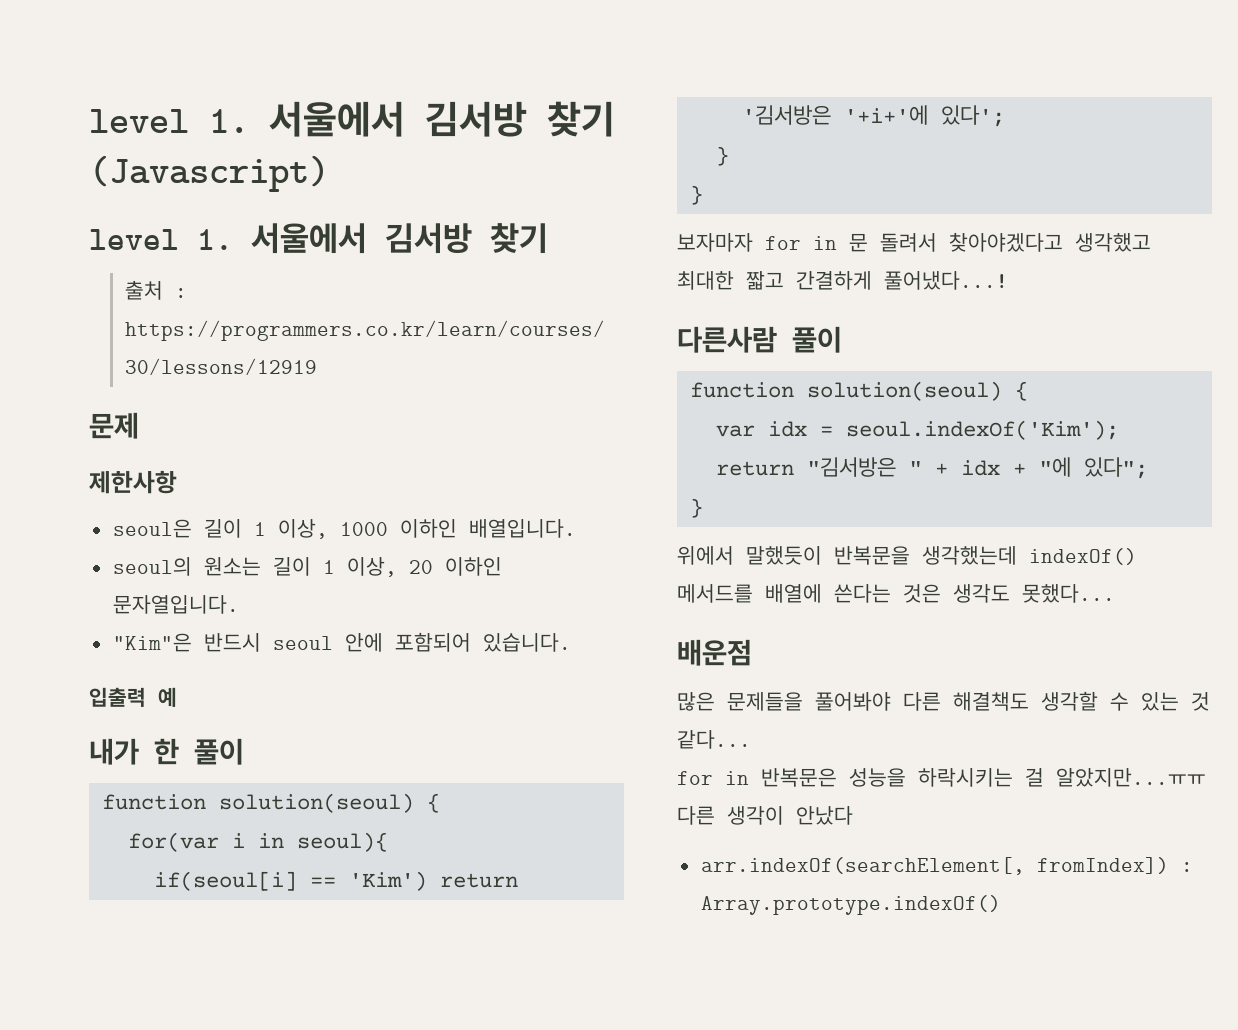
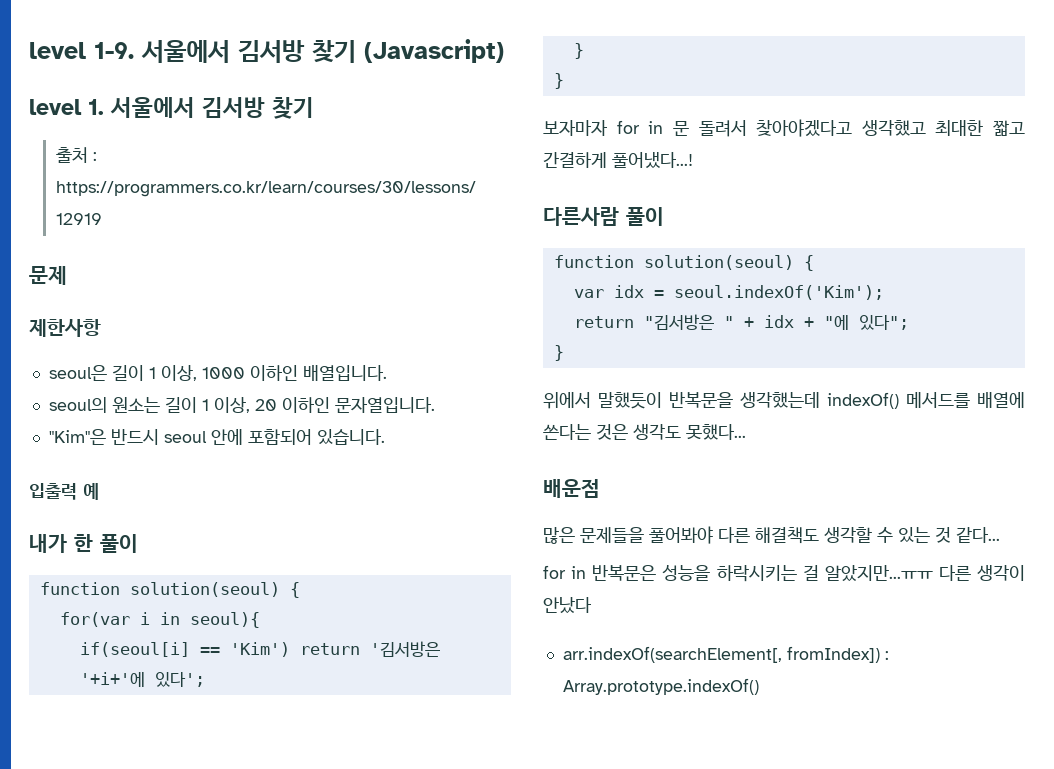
[89,109,249,133] level 1. -> [29,42,134,59] level 1-9.

